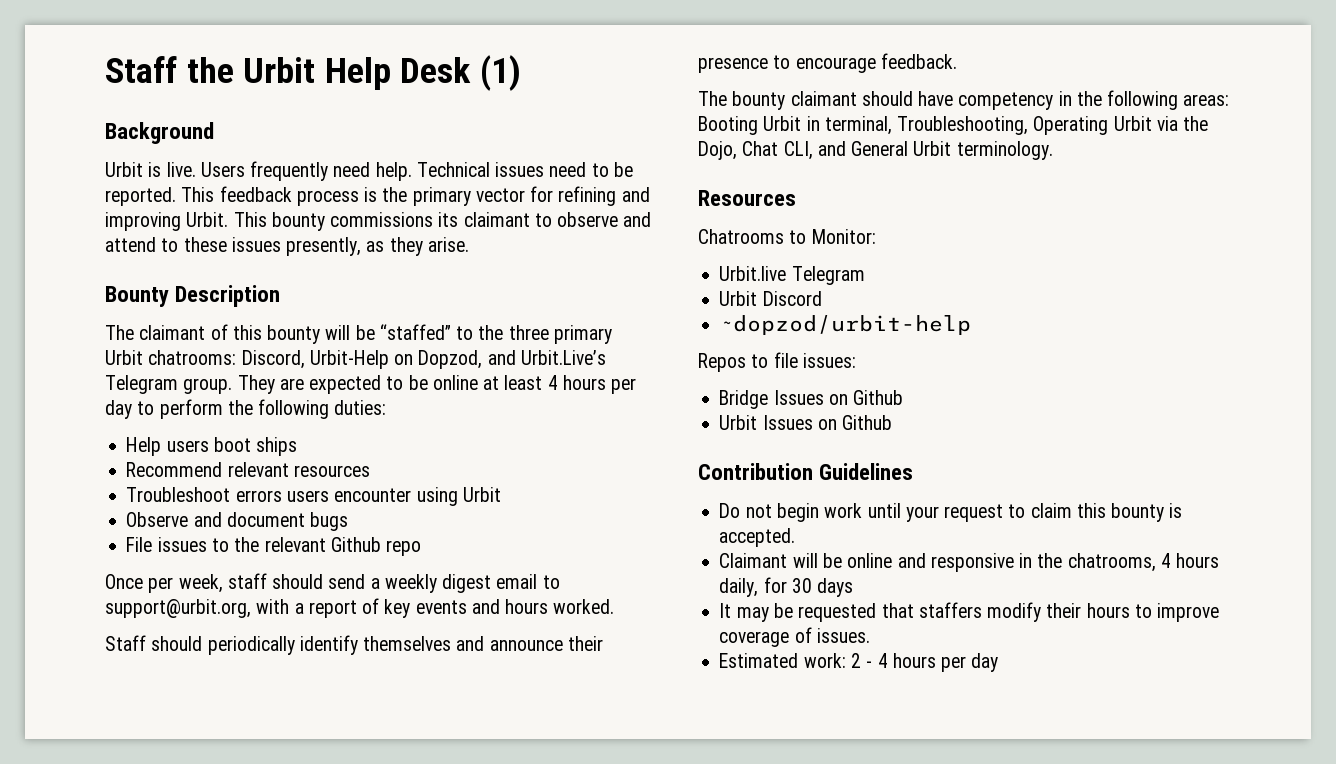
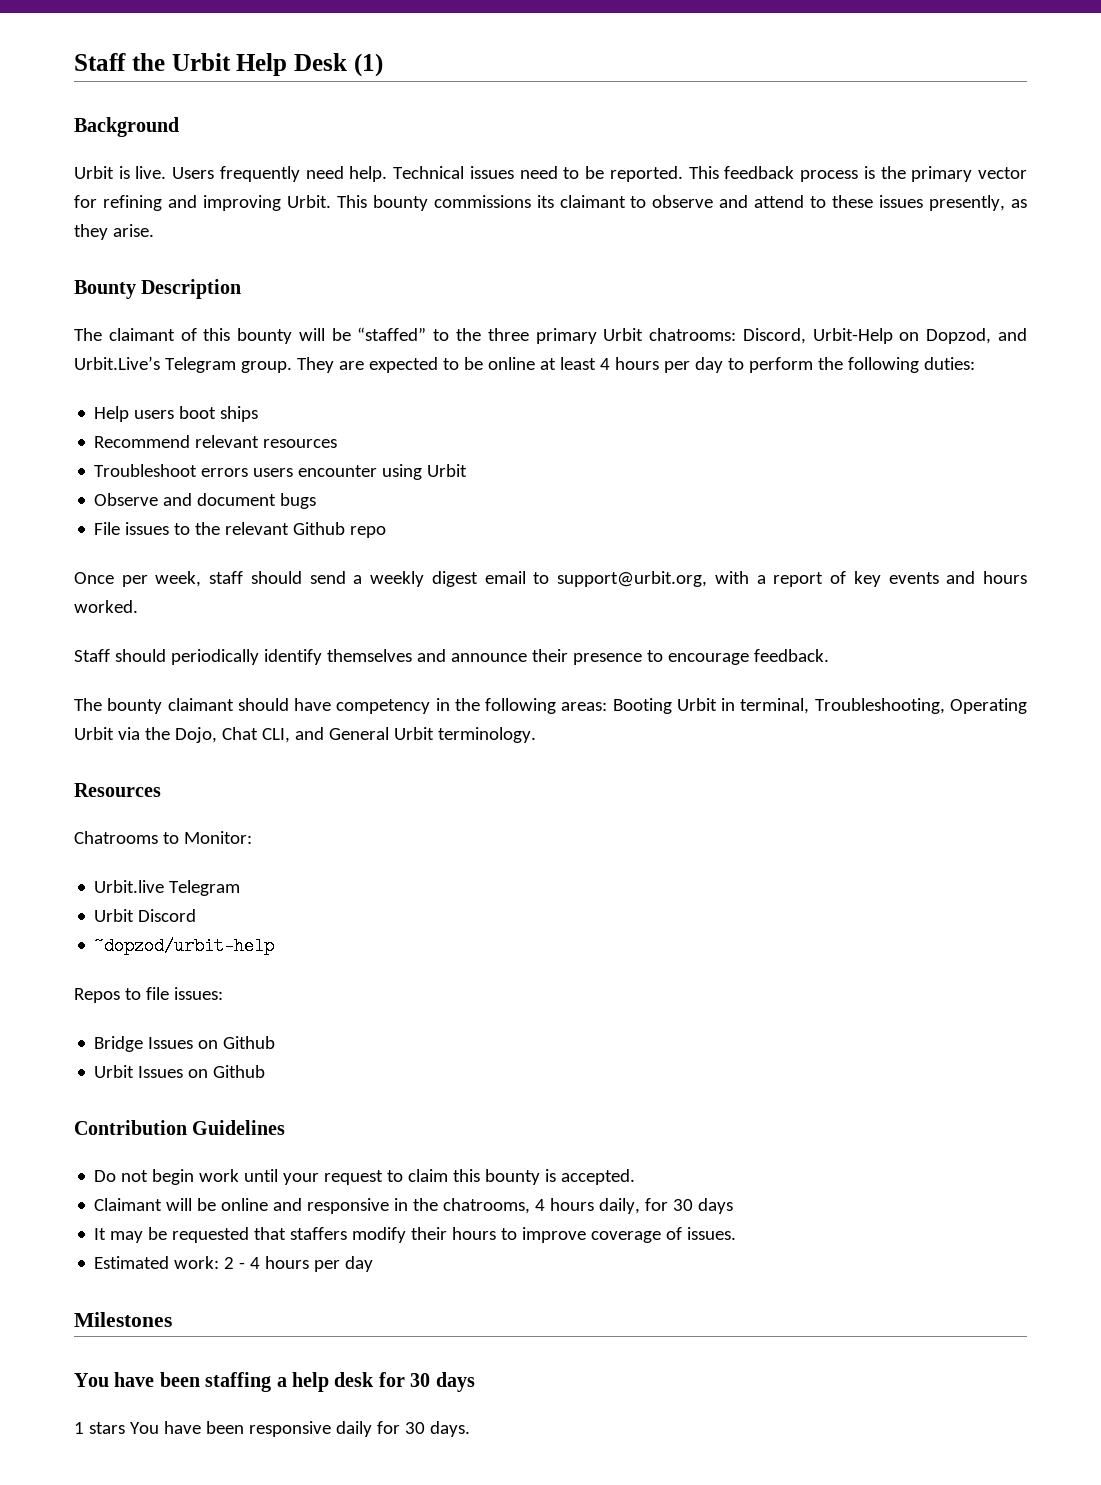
(999, 662) none -> [74,1312,172,1327] [74,1372,475,1392] [74,1421,470,1437] // Milestones // You have been staffing a help desk for 30 days // 1 stars You have been responsive daily for 30 days.

